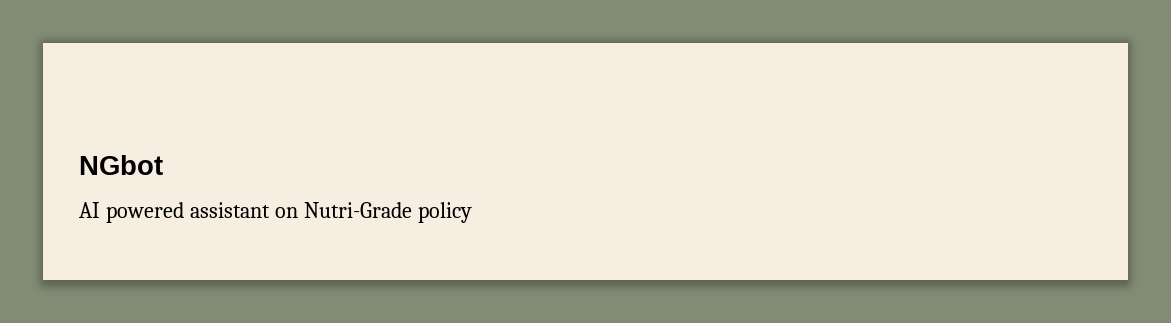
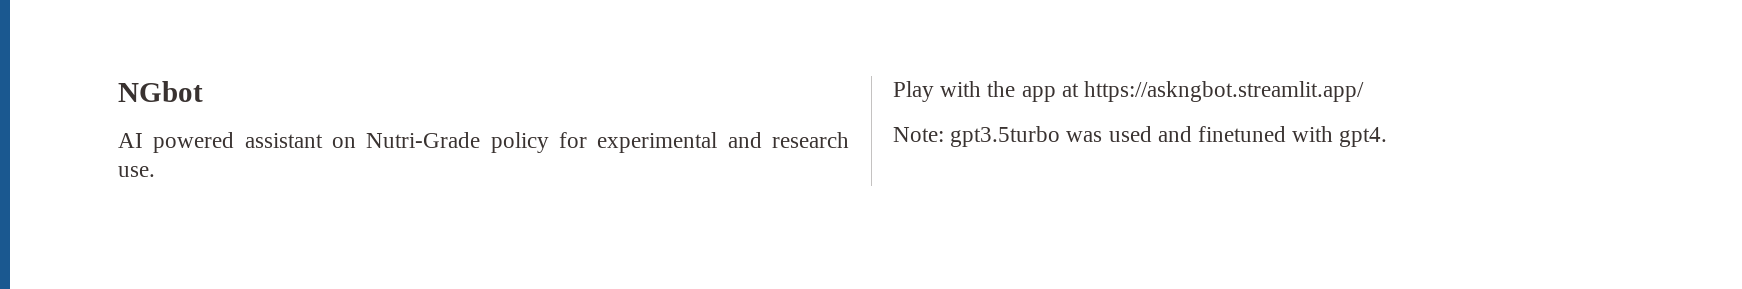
(472, 212) none -> [558,132,849,153] [118,166,155,177] [893,81,1365,102] [893,126,1388,147] for experimental and research use. // Play with the app at https://askngbot.streamlit.app/ // Note: gpt3.5turbo was used and finetuned with gpt4.

